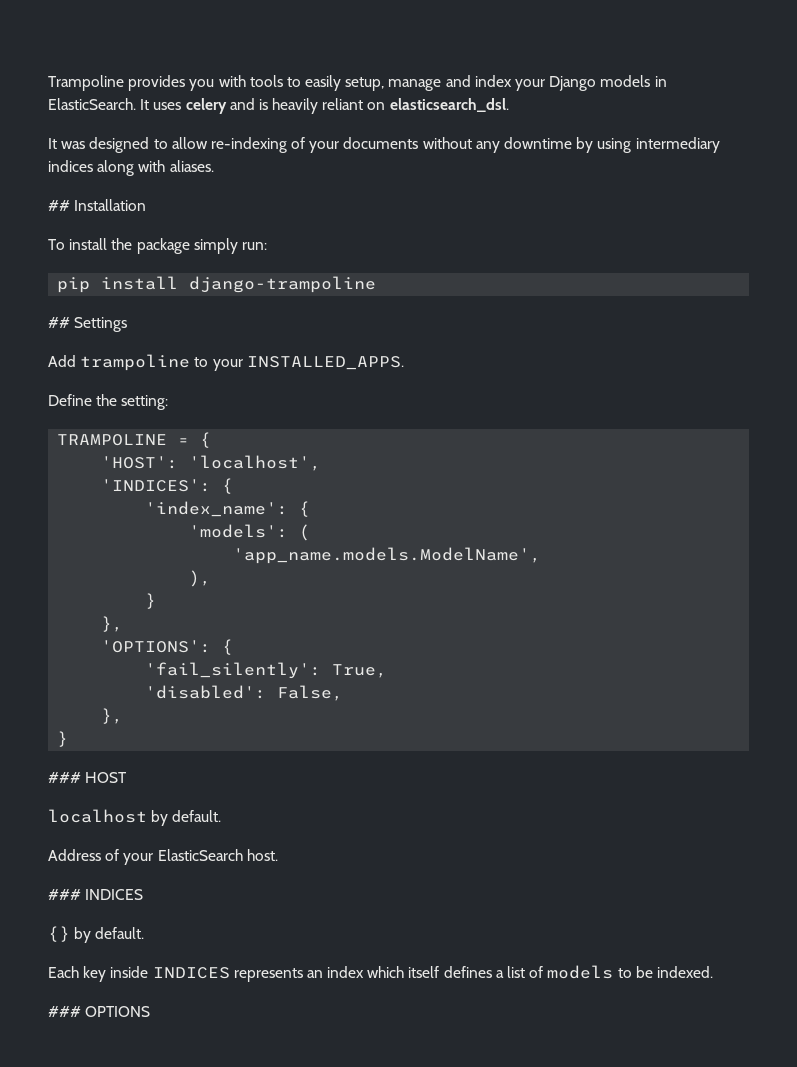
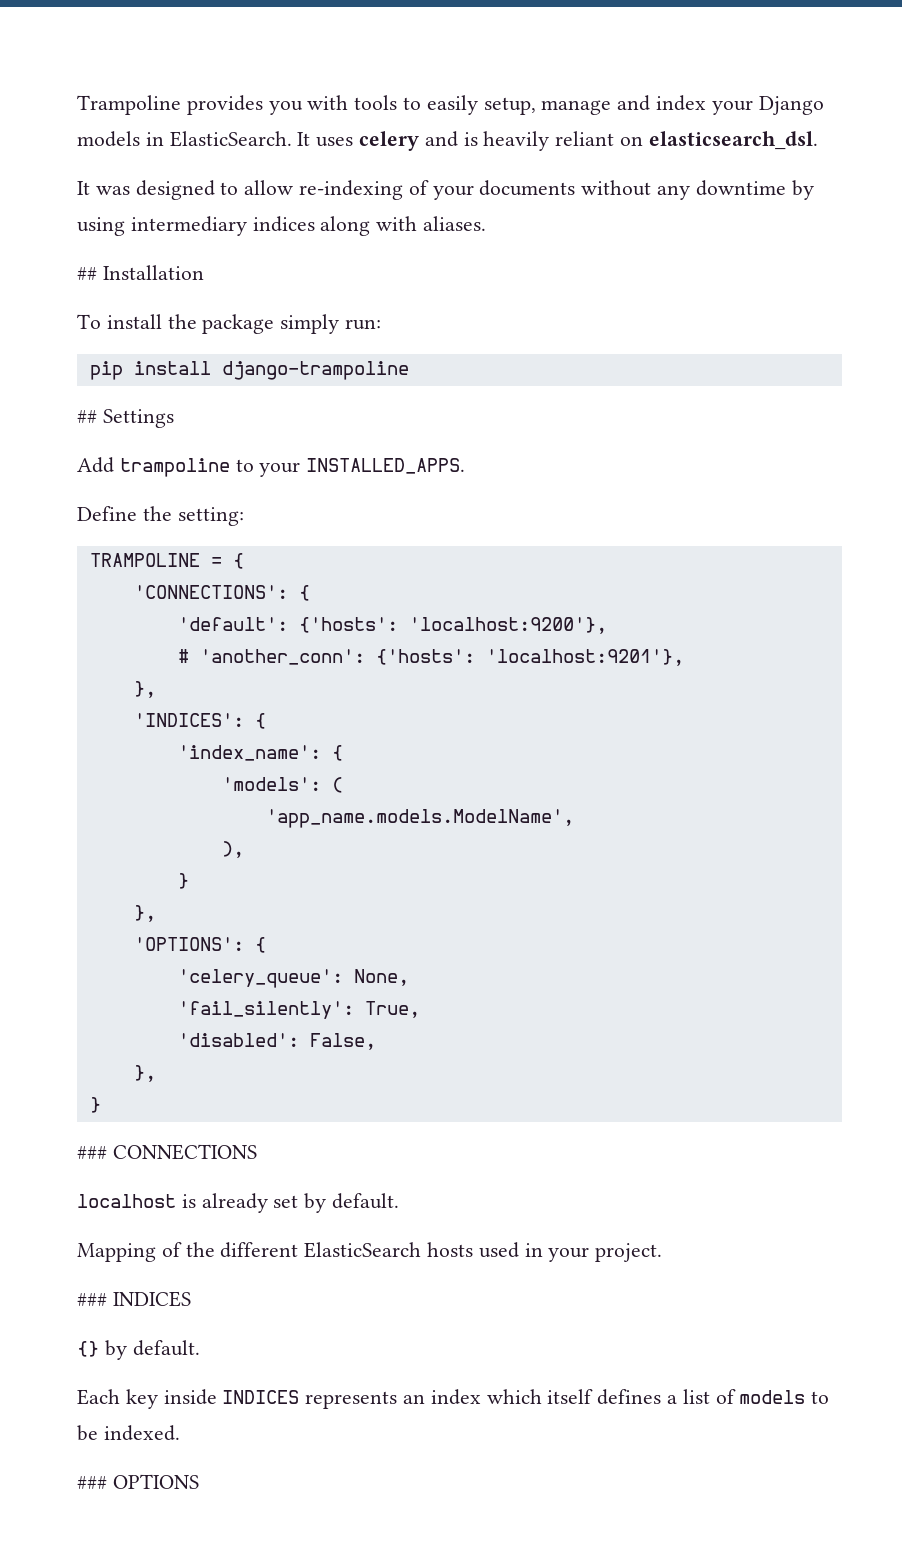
[101,455,322,471] 'HOST': 'localhost', -> [133,585,310,601] [177,617,607,634] [177,649,684,666] [133,681,156,698] 'CONNECTIONS': { // 'default': {'hosts': 'localhost:9200'}, // # 'another_conn': {'hosts': 'localhost:9201'}, // },
(234, 647) none -> [177,969,409,988] // 'celery_queue': None,
[85,772,128,783] HOST -> [112,1144,257,1160] CONNECTIONS
[151,810,222,826] [48,849,278,865] by default. // Address of your ElasticSearch host. -> [181,1193,400,1213] [77,1242,663,1262] is already set by default. // Mapping of the different ElasticSearch hosts used in your project.

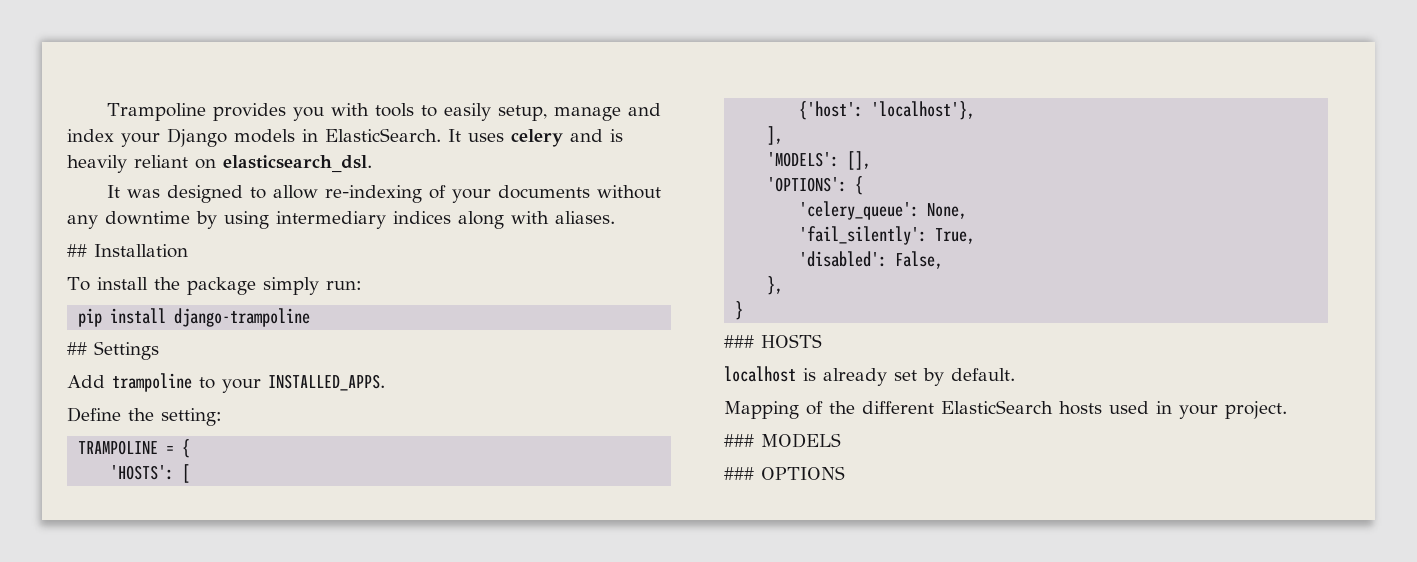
[133,585,310,601] [177,617,607,634] [177,649,684,666] [133,681,156,698] [133,713,266,729] [177,745,343,761] [221,777,343,793] [265,809,574,828] [221,841,244,858] [177,873,189,889] [133,905,156,922] 'CONNECTIONS': { // 'default': {'hosts': 'localhost:9200'}, // # 'another_conn': {'hosts': 'localhost:9201'}, // }, // 'INDICES': { // 'index_name': { // 'models': ( // 'app_name.models.ModelName', // ), // } // }, -> [110,464,191,483] [799,101,976,120] [767,126,784,145] [767,151,872,170] 'HOSTS': [ // {'host': 'localhost'}, // ], // 'MODELS': [],
[112,1144,257,1160] CONNECTIONS -> [761,334,822,348] HOSTS
[112,1291,191,1307] [77,1340,200,1360] [77,1389,830,1409] [77,1425,180,1441] INDICES // {} by default. // Each key inside INDICES represents an index which itself defines a list of models to be indexed. -> [761,433,841,448] MODELS

